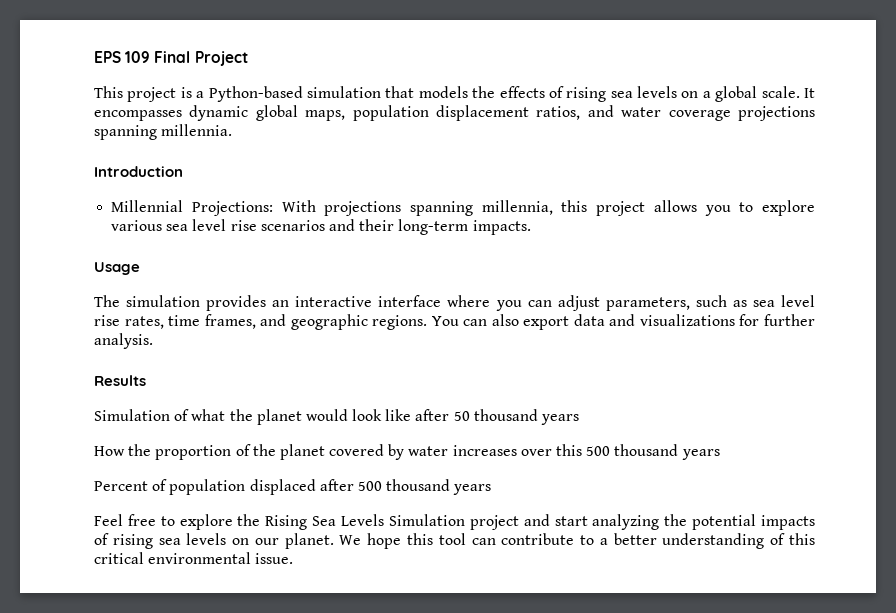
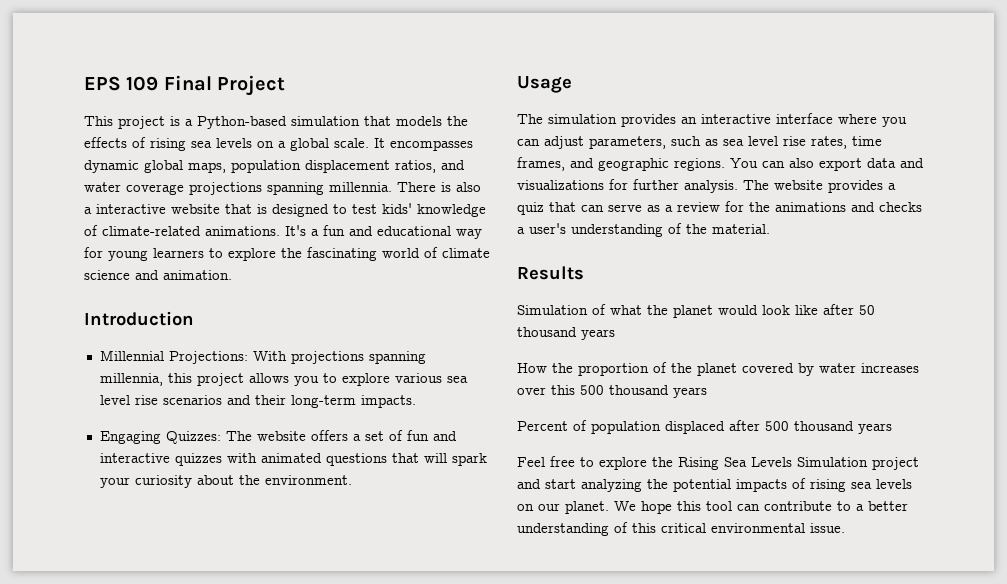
(233, 130) none -> [397,182,481,192] [84,203,486,217] [84,225,482,239] [84,247,490,261] [84,270,232,280] There is also a interactive website that is designed to test kids' knowledge of climate-related animations. It's a fun and educational way for young learners to explore the fascinating world of climate science and animation.
(531, 227) none -> [99,430,457,444] [99,453,487,466] [99,475,352,488] // Engaging Quizzes: The website offers a set of fun and interactive quizzes with animated questions that will spark your curiosity about the environment.
(153, 341) none -> [743,180,896,193] [517,201,922,215] [517,223,770,237] The website provides a quiz that can serve as a review for the animations and checks a user's understanding of the material.

